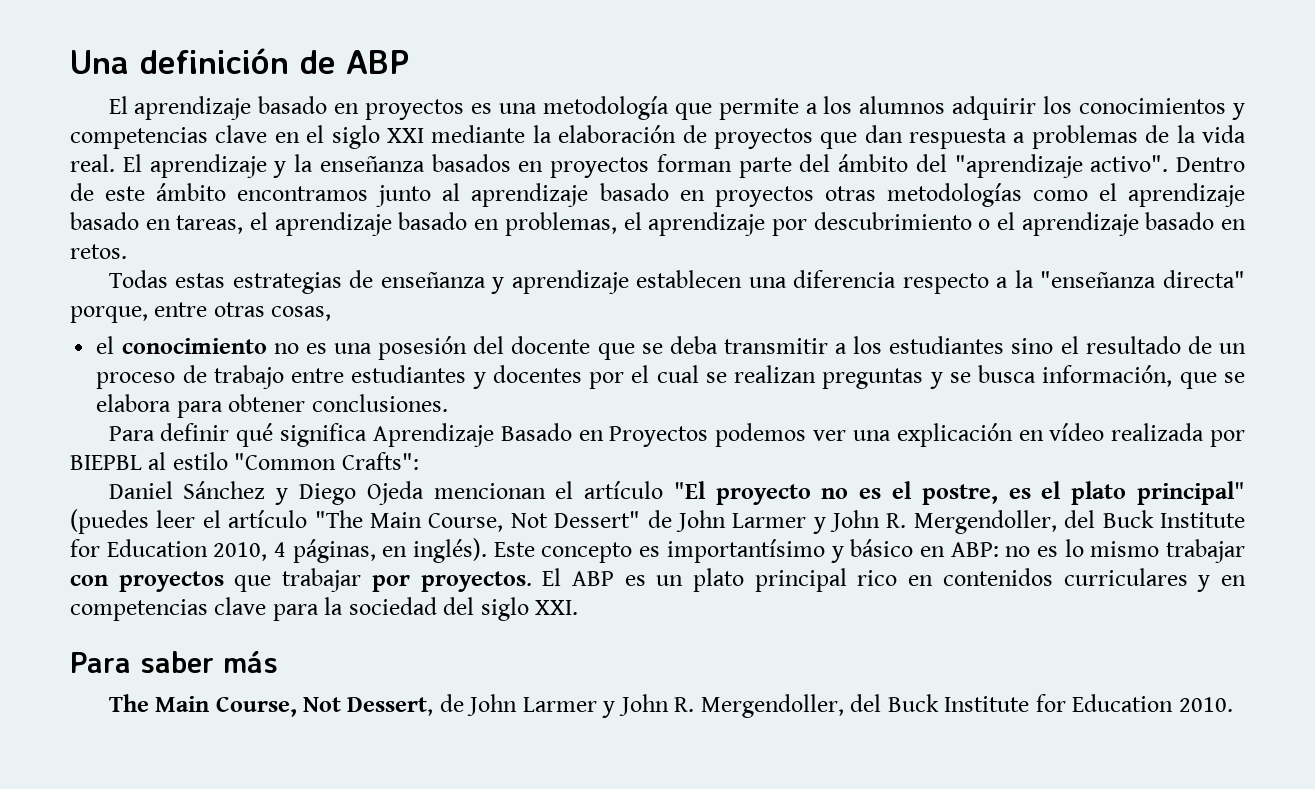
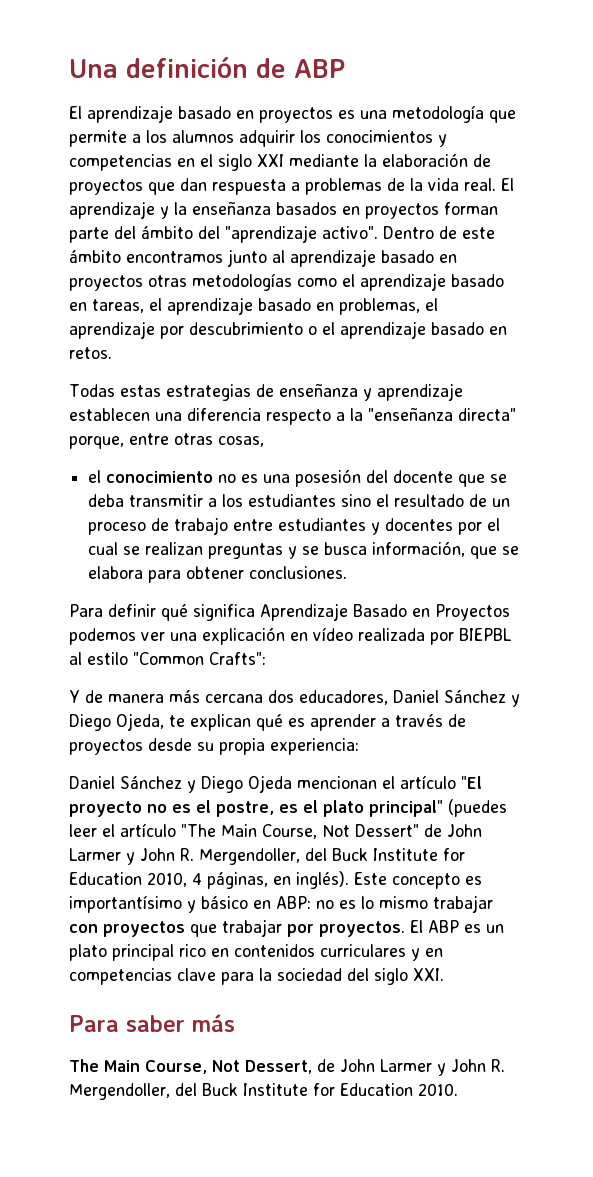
[215,125,268,143] clave -> (172, 162) none
(419, 461) none -> [69,690,520,707] [69,713,466,731] [69,738,359,755] // Y de manera más cercana dos educadores, Daniel Sánchez y Diego Ojeda, te explican qué es aprender a través de proyectos desde su propia experiencia:

